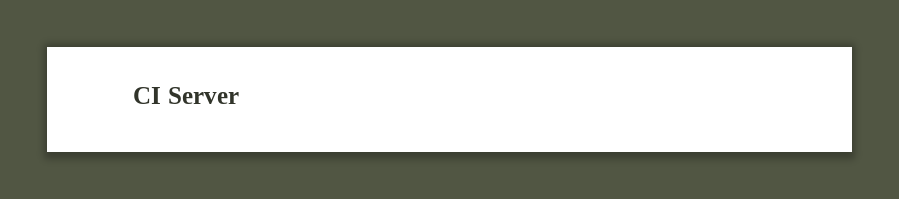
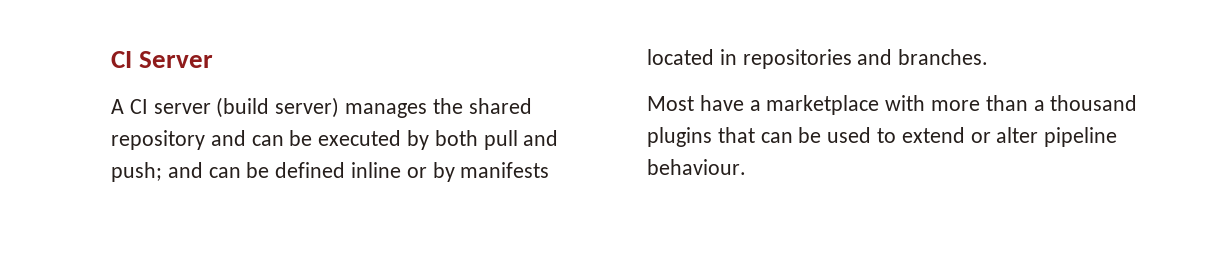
(239, 95) none -> [111,97,532,118] [111,130,559,150] [111,162,550,182] [647,49,989,69] [647,95,1138,115] [647,127,1118,147] [647,159,746,175] // A CI server (build server) manages the shared repository and can be executed by both pull and push; and can be defined inline or by manifests located in repositories and branches. // Most have a marketplace with more than a thousand plugins that can be used to extend or alter pipeline behaviour.

